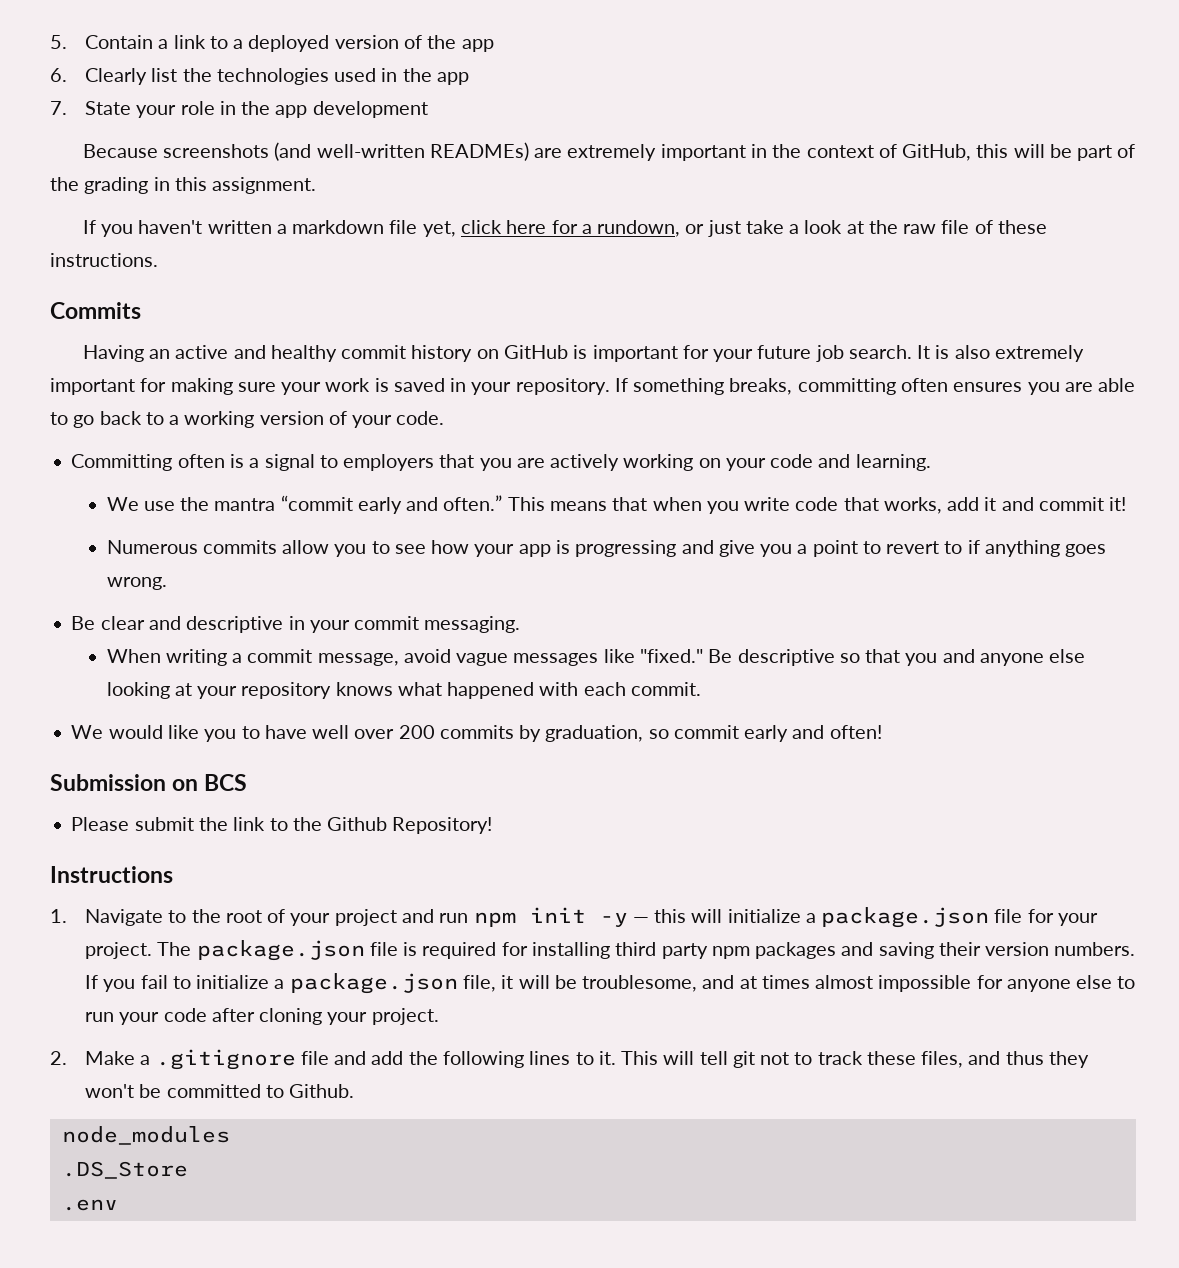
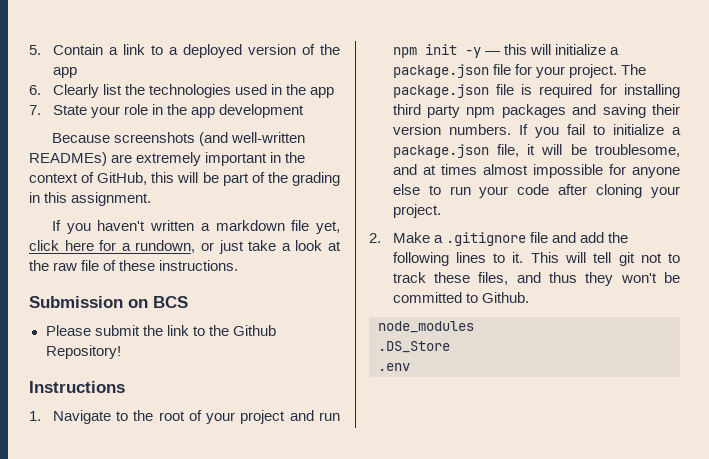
[50,302,141,319] [82,345,1084,362] [50,378,1136,395] [50,411,445,428] [71,454,931,471] [106,495,1127,514] [106,540,1107,557] [106,577,167,590] [71,616,521,633] [106,649,1086,666] [106,682,701,699] [71,725,882,742] // Commits // Having an active and healthy commit history on GitHub is important for your future job search. It is also extremely important for making sure your work is saved in your repository. If something breaks, committing often ensures you are able to go back to a working version of your code. // Committing often is a signal to employers that you are actively working on your code and learning. // We use the mantra “commit early and often.” This means that when you write code that works, add it and commit it! // Numerous commits allow you to see how your app is progressing and give you a point to revert to if anything goes wrong. // Be clear and descriptive in your commit messaging. // When writing a commit message, avoid vague messages like "fixed." Be descriptive so that you and anyone else looking at your repository knows what happened with each commit. // We would like you to have well over 200 commits by graduation, so commit early and often! -> (239, 265) none

